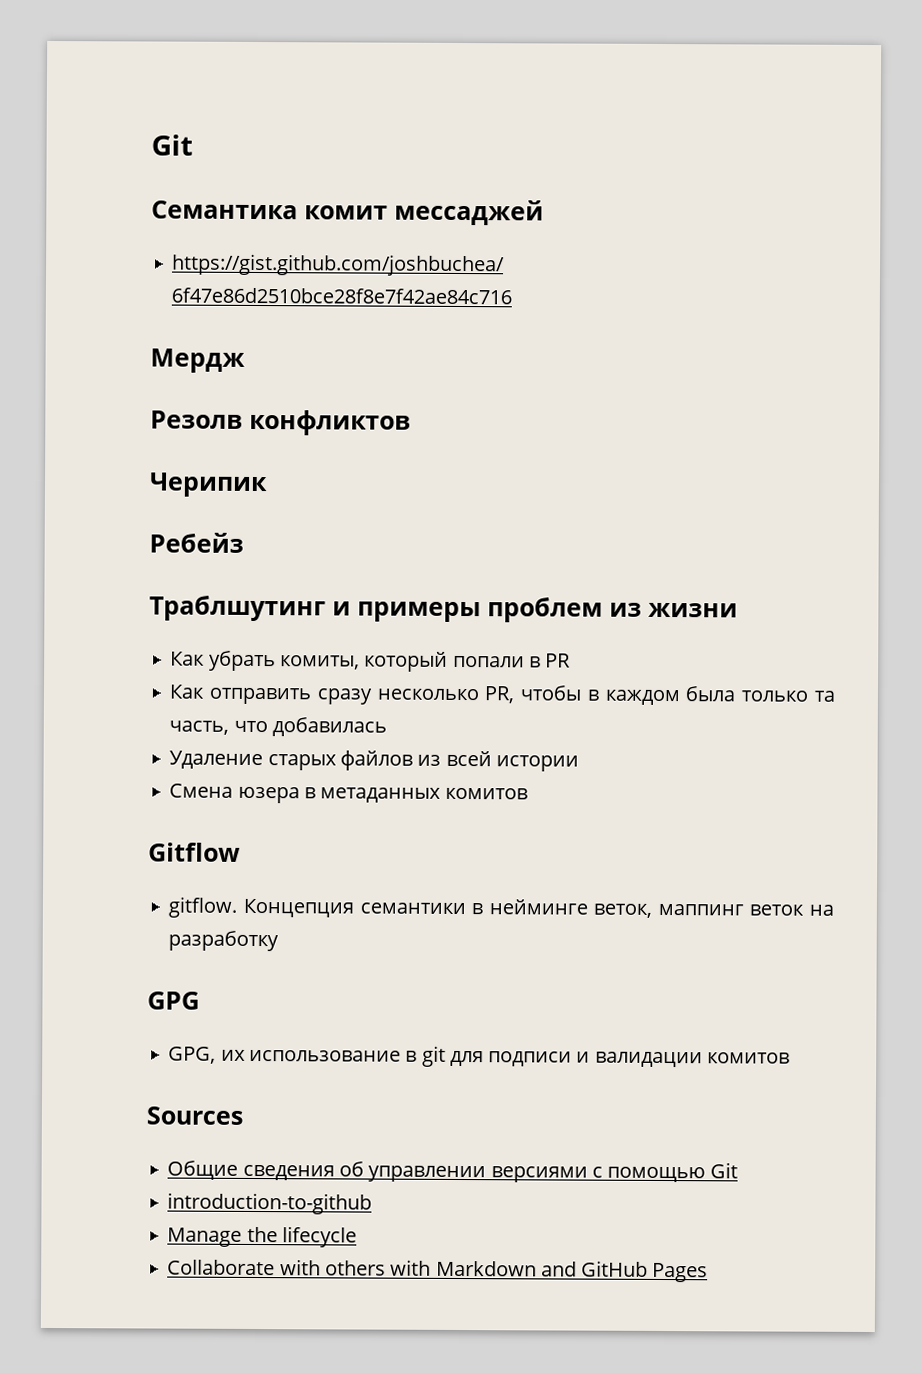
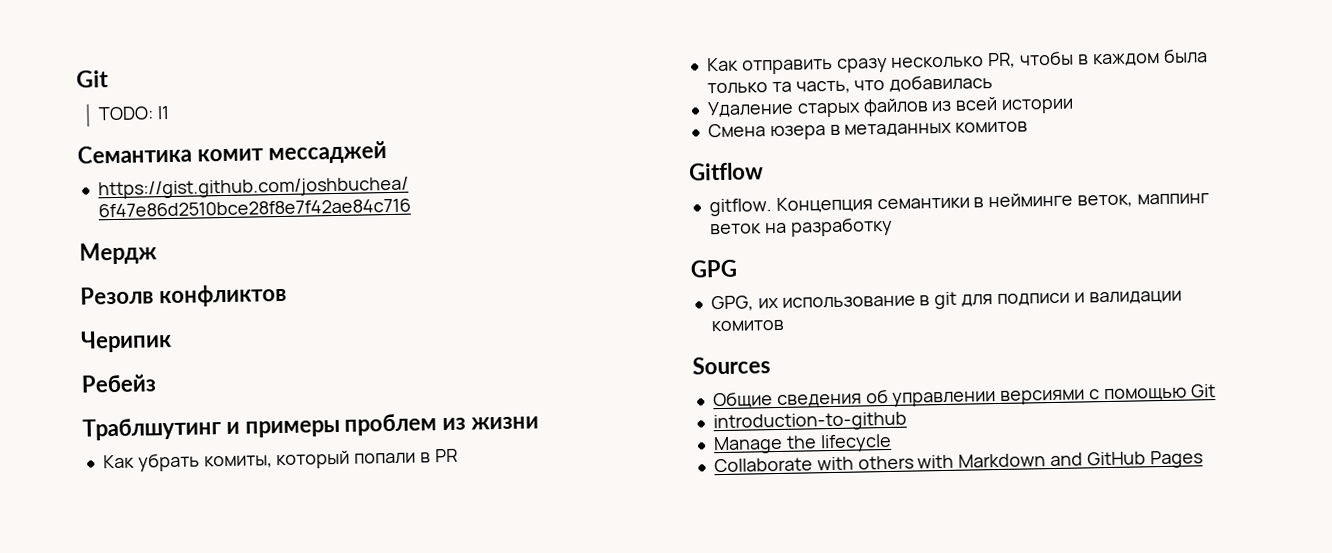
[151,134,193,156] Git -> [76,70,109,88] [98,105,171,121] Git // TODO: I1

